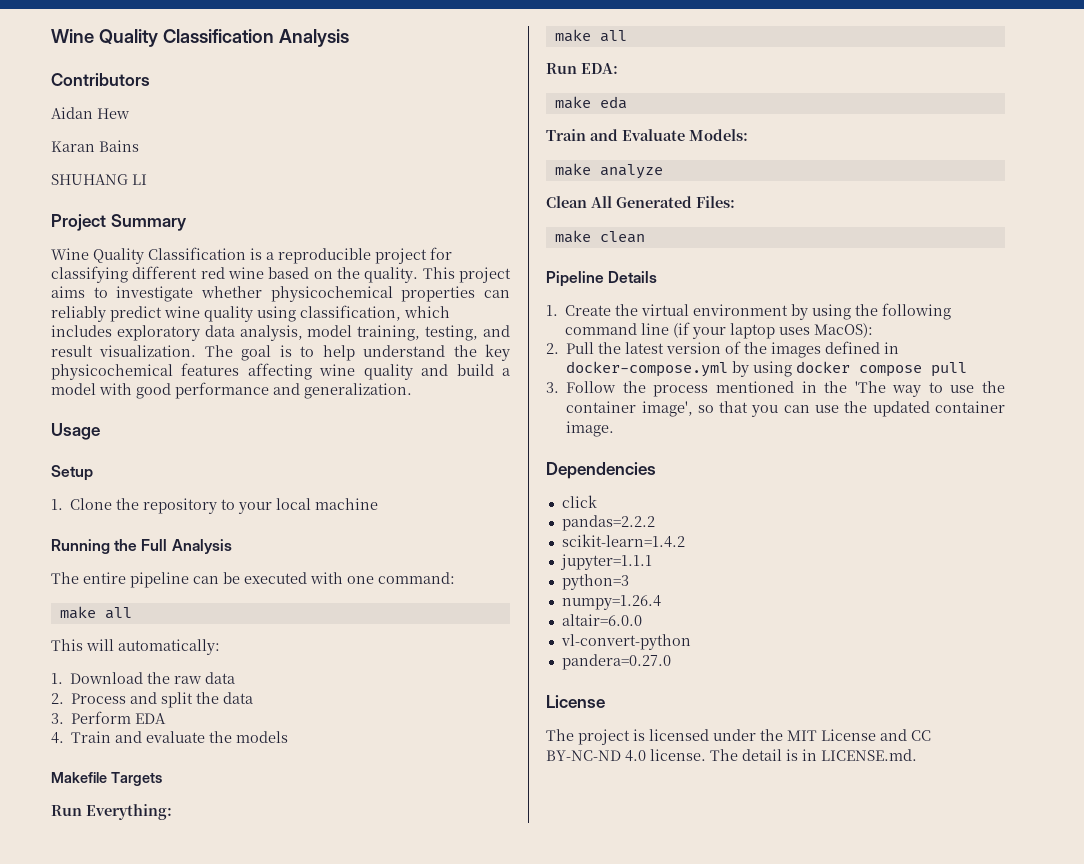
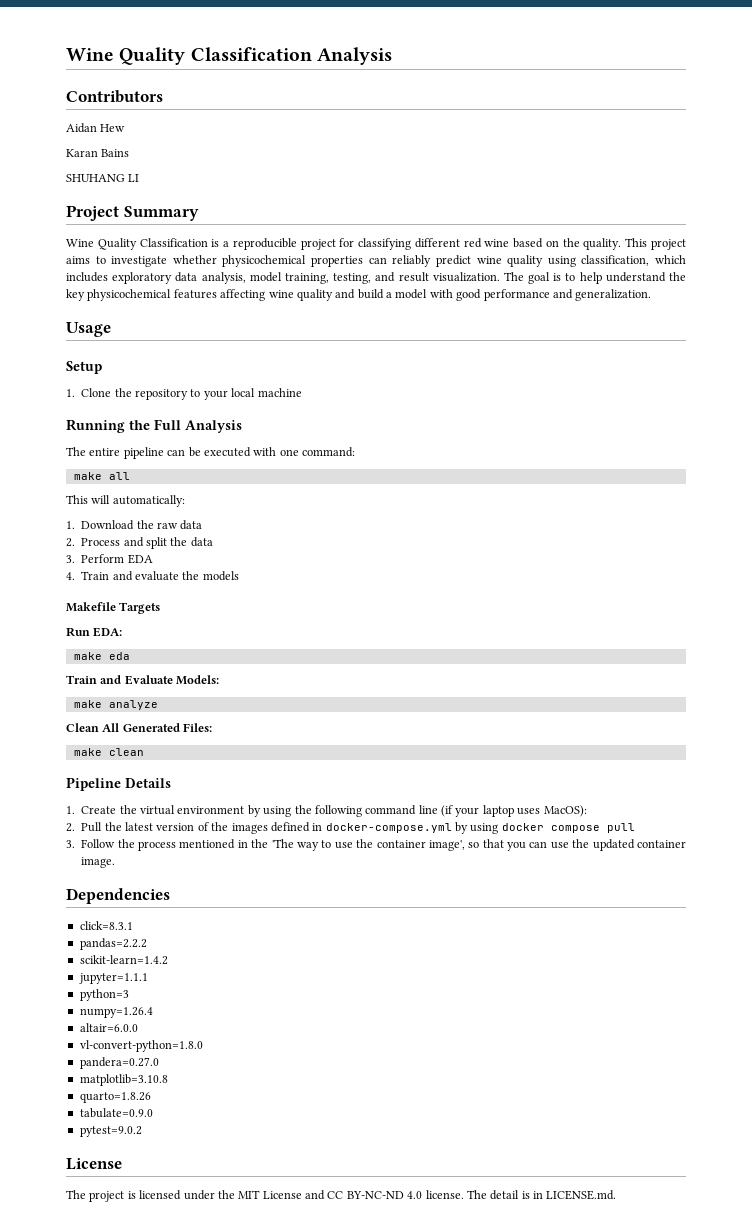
[51,804,172,820] [554,29,627,42] // Run Everything: // make all -> (161, 608) none
[561,495,597,508] click -> [79,921,133,930] click=8.3.1
[560,634,691,650] vl-convert-python -> [79,1040,203,1052] vl-convert-python=1.8.0
(671, 662) none -> [79,1074,168,1086] [79,1092,151,1103] [79,1108,153,1118] [79,1126,142,1137] // matplotlib=3.10.8 // quarto=1.8.26 // tabulate=0.9.0 // pytest=9.0.2

